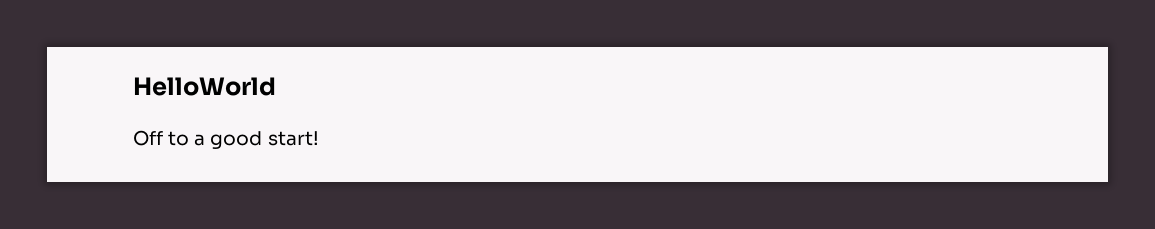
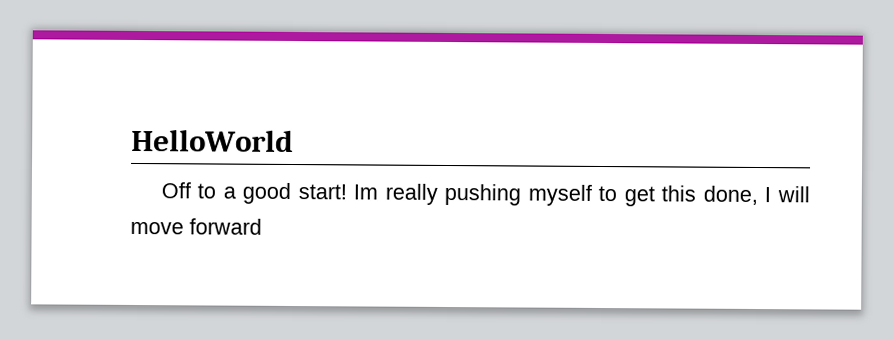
(319, 138) none -> [353,183,811,207] [130,218,262,235] Im really pushing myself to get this done, I will move forward

